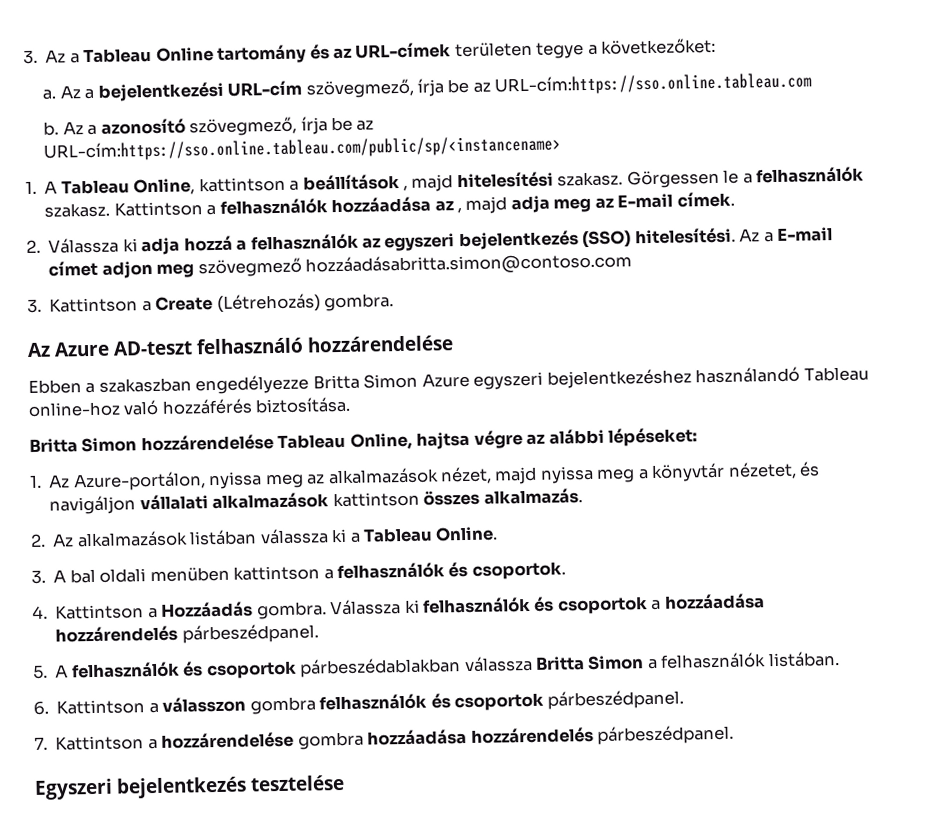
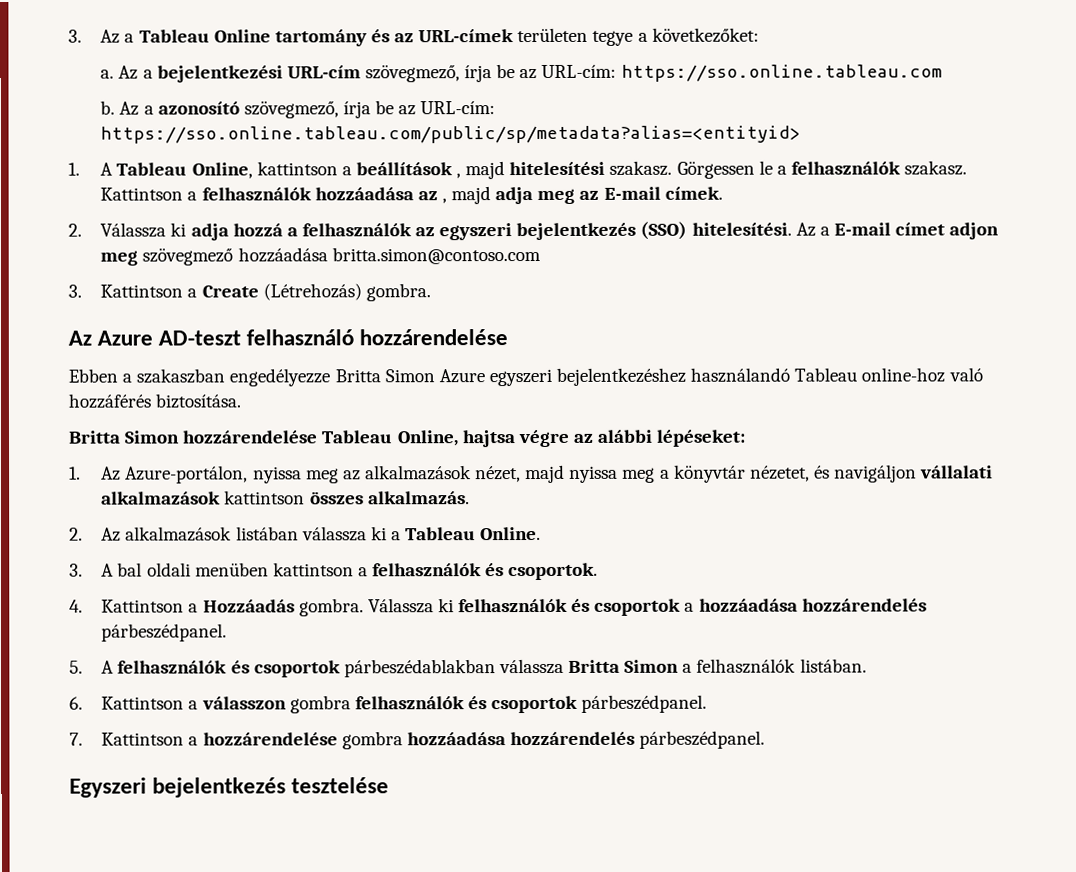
[494,72,813,96] URL-cím:https://sso.online.tableau.com -> [541,64,942,82] URL-cím: https://sso.online.tableau.com
[43,135,562,162] URL-cím:https://sso.online.tableau.com/public/sp/<instancename> -> [420,101,496,115] [100,125,801,144] URL-cím: https://sso.online.tableau.com/public/sp/metadata?alias=<entityid>
[305,252,633,277] hozzáadásabritta.simon@contoso.com -> [237,246,541,265] hozzáadása britta.simon@contoso.com

